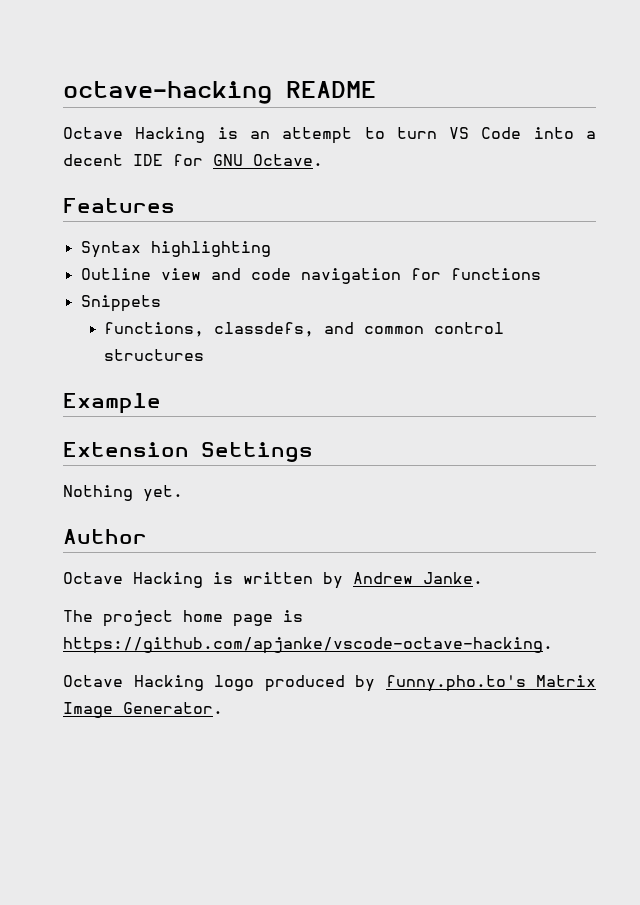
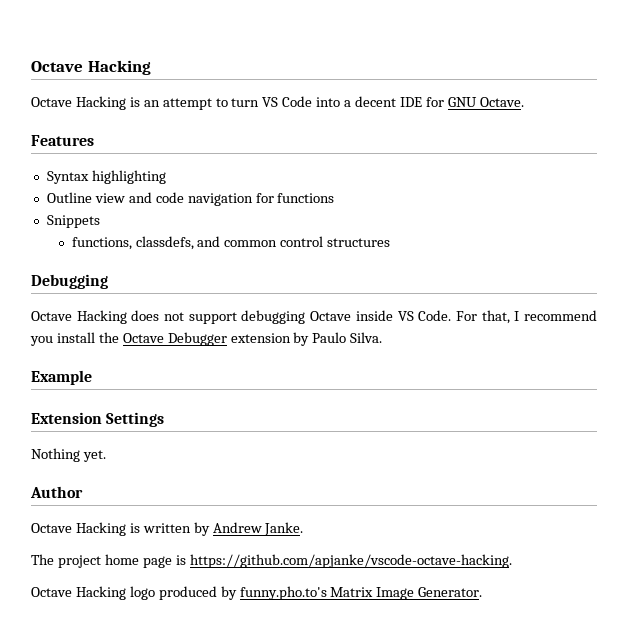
[63,81,376,104] octave-hacking README -> [31,60,151,75] Octave Hacking
(204, 355) none -> [31,274,108,289] [31,310,597,324] [30,332,383,346] // Debugging // Octave Hacking does not support debugging Octave inside VS Code. For that, I recommend you install the Octave Debugger extension by Paulo Silva.

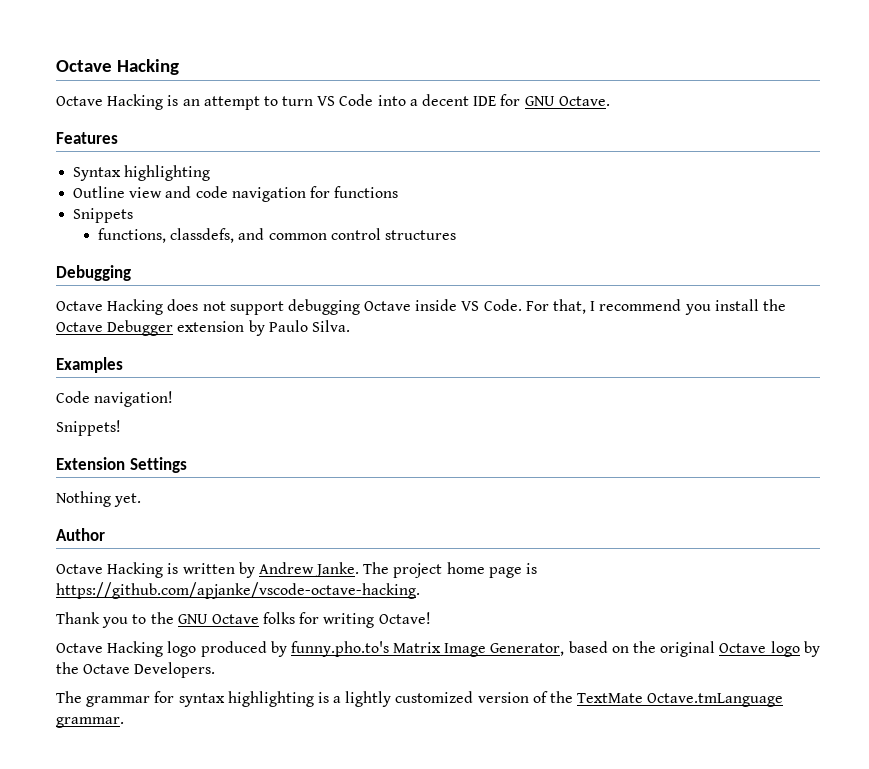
[31,370,92,385] Example -> [56,357,123,373] [56,391,174,407] [56,420,121,436] Examples // Code navigation! // Snippets!
(304, 529) // -> (360, 569) none
(512, 561) none -> [56,612,431,628] // Thank you to the GNU Octave folks for writing Octave!
[418,587,483,597] Generator. -> [490,641,820,657] [56,662,216,678] [56,691,784,707] [56,717,124,728] Generator, based on the original Octave logo by the Octave Developers. // The grammar for syntax highlighting is a lightly customized version of the TextMate Octave.tmLanguage grammar.

